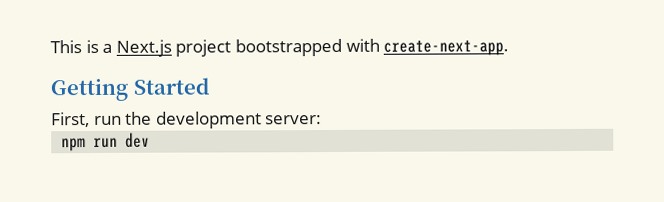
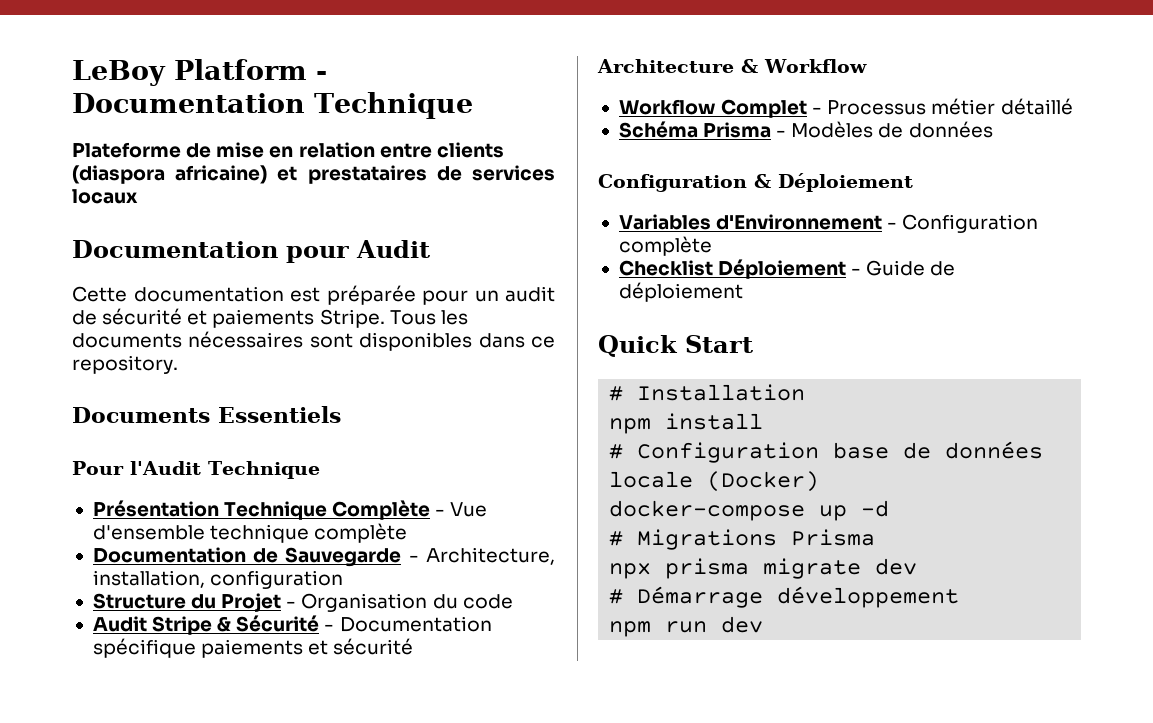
[50,38,510,57] [50,77,209,102] [51,111,323,129] This is a Next.js project bootstrapped with create-next-app. // Getting Started // First, run the development server: -> [72,59,327,86] [72,92,473,119] [72,142,504,158] [72,165,555,184] [72,189,138,204] [72,240,430,263] [72,285,555,305] [72,308,468,328] [72,331,555,351] [72,355,178,374] [72,406,341,423] [72,461,320,479] [92,500,488,520] [92,523,408,543] [92,547,556,567] [92,570,344,589] [92,593,513,612] [92,615,492,635] [92,638,414,658] [597,59,867,73] [618,98,1073,118] [618,121,993,138] [598,173,913,192] [618,214,1039,233] [618,236,712,256] [618,259,956,279] [618,282,743,302] [598,335,753,357] [609,384,806,401] [609,413,764,434] [609,441,1044,463] [609,471,820,492] [609,500,890,521] [609,529,876,550] [609,558,918,579] [609,586,960,608] LeBoy Platform - Documentation Technique // Plateforme de mise en relation entre clients (diaspora africaine) et prestataires de services locaux // Documentation pour Audit // Cette documentation est préparée pour un audit de sécurité et paiements Stripe. Tous les documents nécessaires sont disponibles dans ce repository. // Documents Essentiels // Pour l'Audit Technique // Présentation Technique Complète - Vue d'ensemble technique complète // Documentation de Sauvegarde - Architecture, installation, configuration // Structure du Projet - Organisation du code // Audit Stripe & Sécurité - Documentation spécifique paiements et sécurité // Architecture & Workflow // Workflow Complet - Processus métier détaillé // Schéma Prisma - Modèles de données // Configuration & Déploiement // Variables d'Environnement - Configuration complète // Checklist Déploiement - Guide de déploiement // Quick Start // # Installation // npm install // # Configuration base de données locale (Docker) // docker-compose up -d // # Migrations Prisma // npx prisma migrate dev // # Démarrage développement

